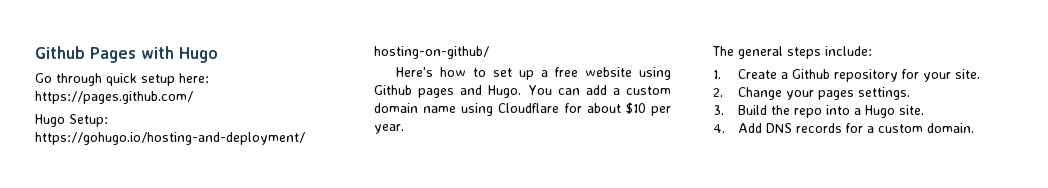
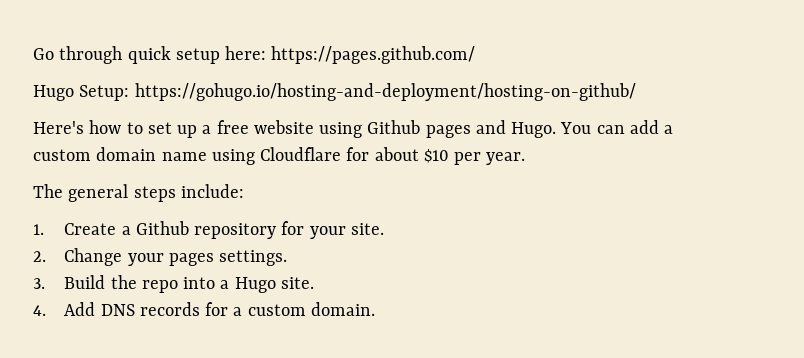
[35,46,218,63] Github Pages with Hugo // -> (33, 54) none

